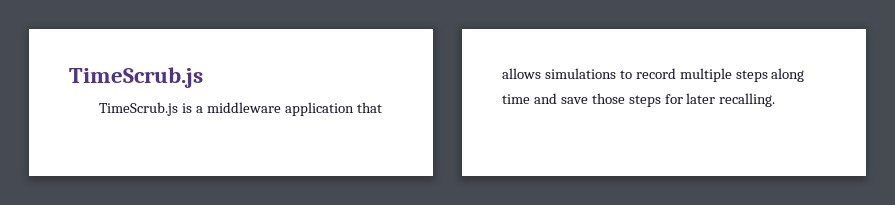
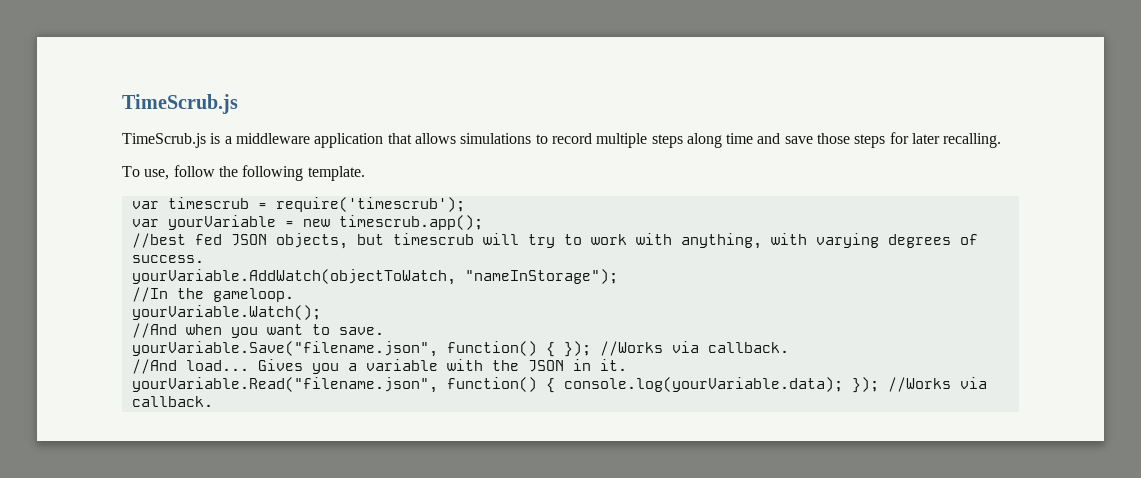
(776, 100) none -> [122,165,365,181] [131,197,465,212] [131,215,483,230] [131,233,978,249] [131,255,204,263] [131,269,618,285] [131,287,294,302] [131,305,321,320] [131,323,384,338] [131,341,789,357] [131,359,627,374] [131,377,987,393] [131,396,213,407] // To use, follow the following template. // var timescrub = require('timescrub'); // var yourVariable = new timescrub.app(); // //best fed JSON objects, but timescrub will try to work with anything, with varying degrees of success. // yourVariable.AddWatch(objectToWatch, "nameInStorage"); // //In the gameloop. // yourVariable.Watch(); // //And when you want to save. // yourVariable.Save("filename.json", function() { }); //Works via callback. // //And load... Gives you a variable with the JSON in it. // yourVariable.Read("filename.json", function() { console.log(yourVariable.data); }); //Works via callback.

